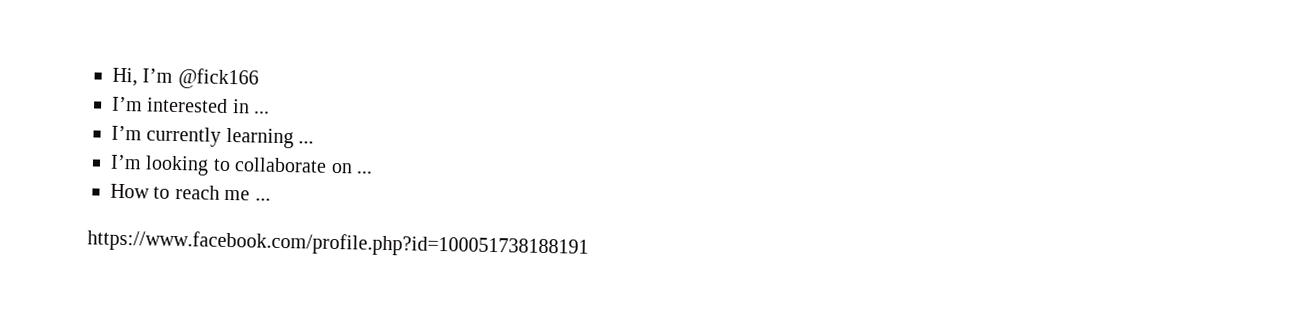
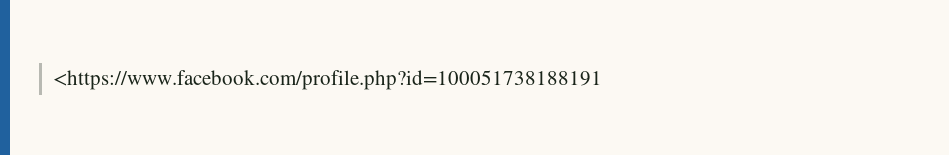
[112,67,259,90] [111,96,271,114] [111,125,315,149] [110,154,372,176] [110,183,271,201] [87,229,589,259] Hi, I’m @fick166 // I’m interested in ... // I’m currently learning ... // I’m looking to collaborate on ... // How to reach me ... // https://www.facebook.com/profile.php?id=100051738188191 -> [53,70,603,90] <https://www.facebook.com/profile.php?id=100051738188191

